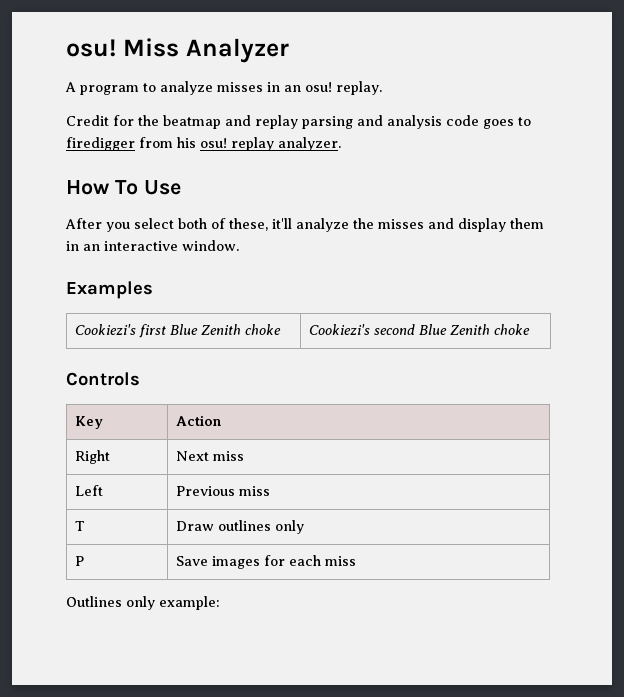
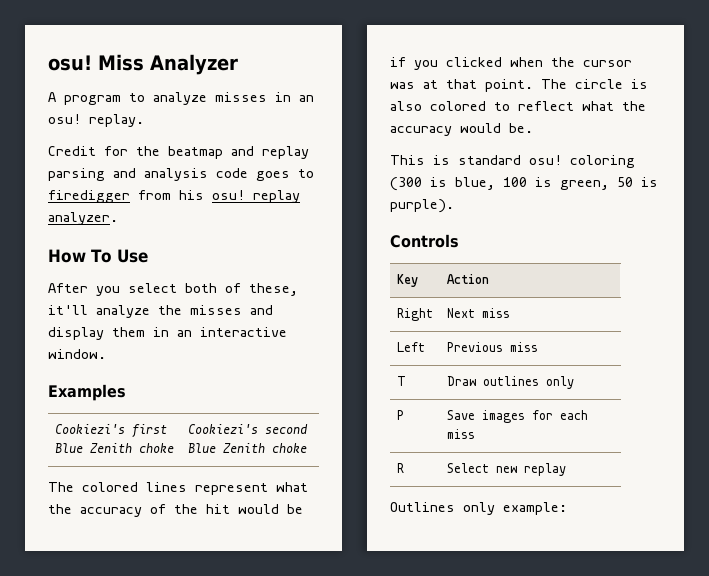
(530, 329) none -> [48,482,308,495] [48,504,303,517] [390,57,632,70] [390,79,648,92] [390,101,646,111] [390,123,533,136] [390,155,635,168] [390,177,658,191] [390,199,454,213] // The colored lines represent what the accuracy of the hit would be if you clicked when the cursor was at that point. The circle is also colored to reflect what the accuracy would be. // This is standard osu! coloring (300 is blue, 100 is green, 50 is purple).
(356, 561) none -> [396,463,404,473] [446,463,566,476] // R | Select new replay

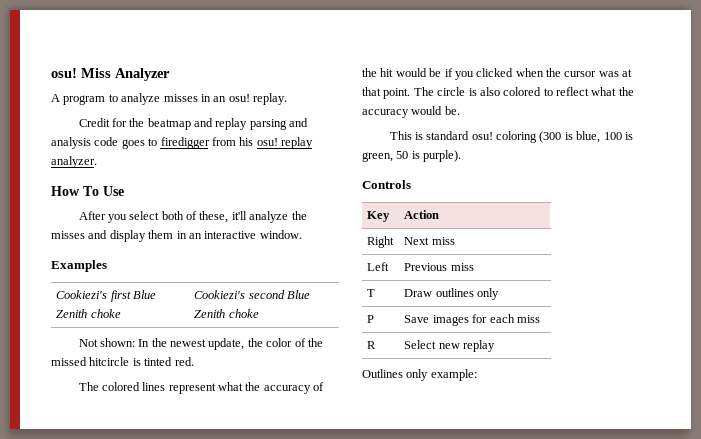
(307, 448) none -> [78,338,323,350] [51,357,194,366] // Not shown: In the newest update, the color of the missed hitcircle is tinted red.

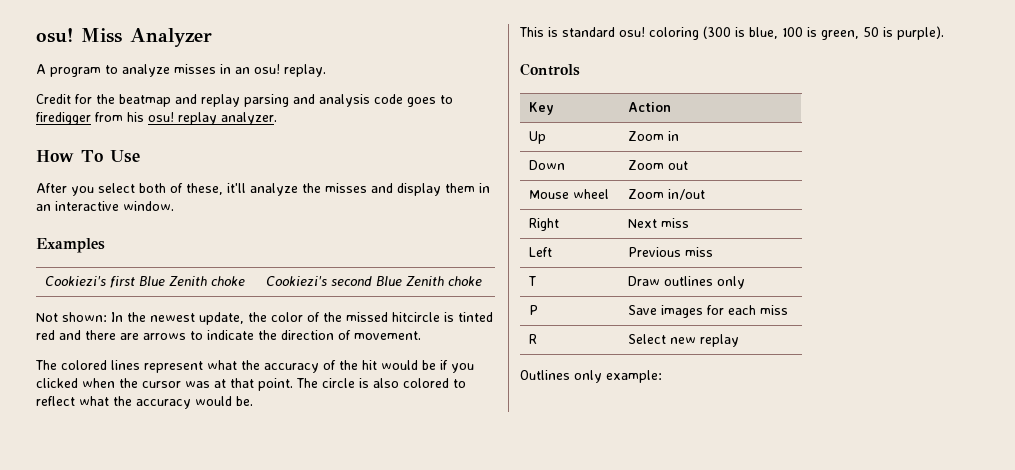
[174,357,194,366] red. -> [36,330,421,340] red and there are arrows to indicate the direction of movement.
(440, 214) none -> [528,131,546,144] [627,131,679,141] [528,160,565,170] [627,160,688,170] [528,189,609,199] [627,189,705,200] // Up | Zoom in // Down | Zoom out // Mouse wheel | Zoom in/out

